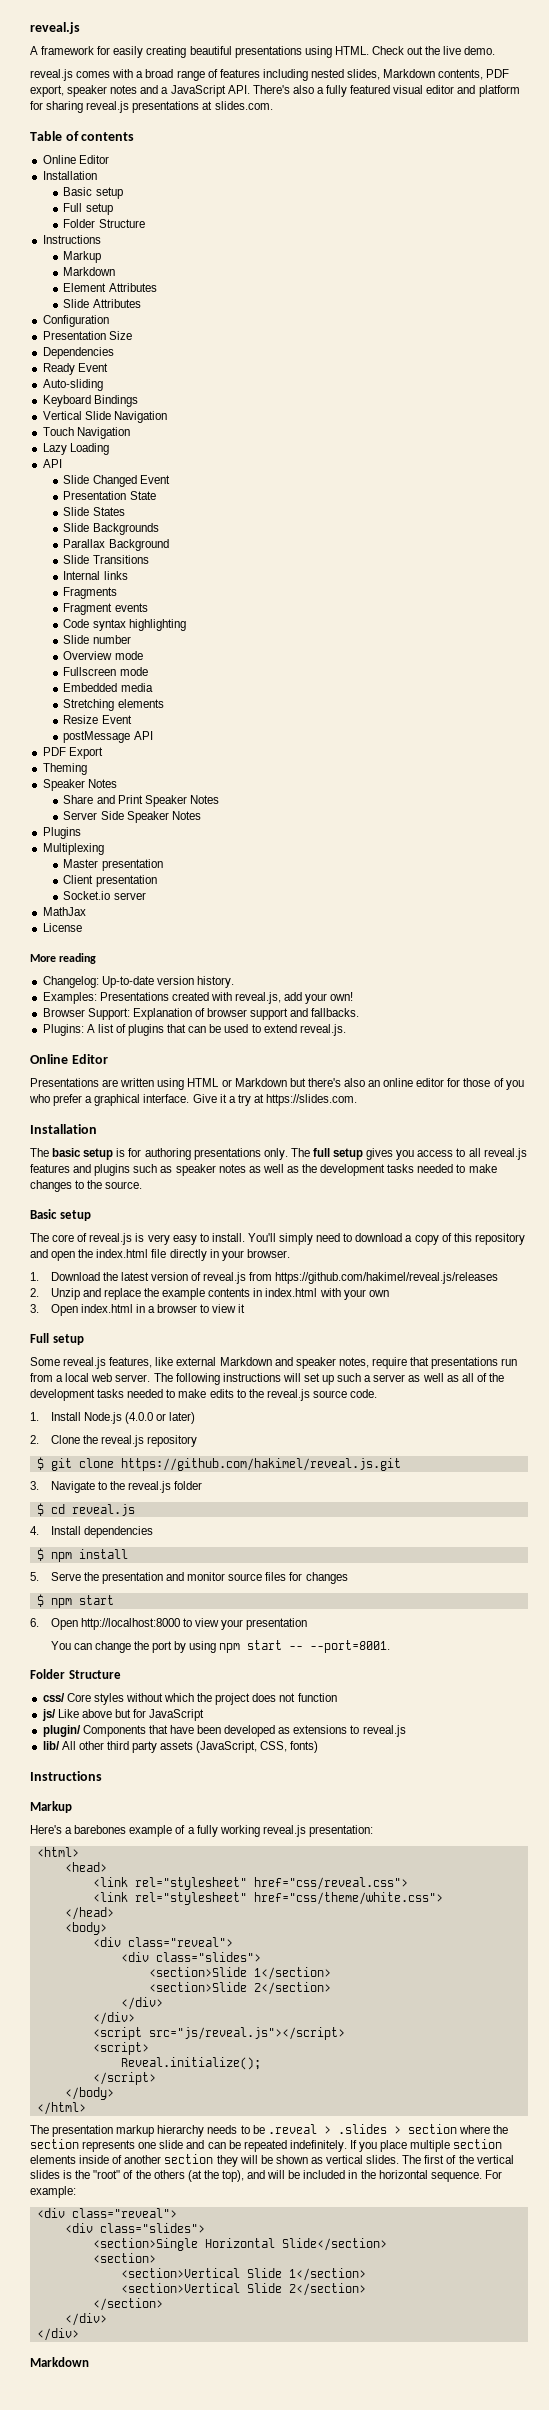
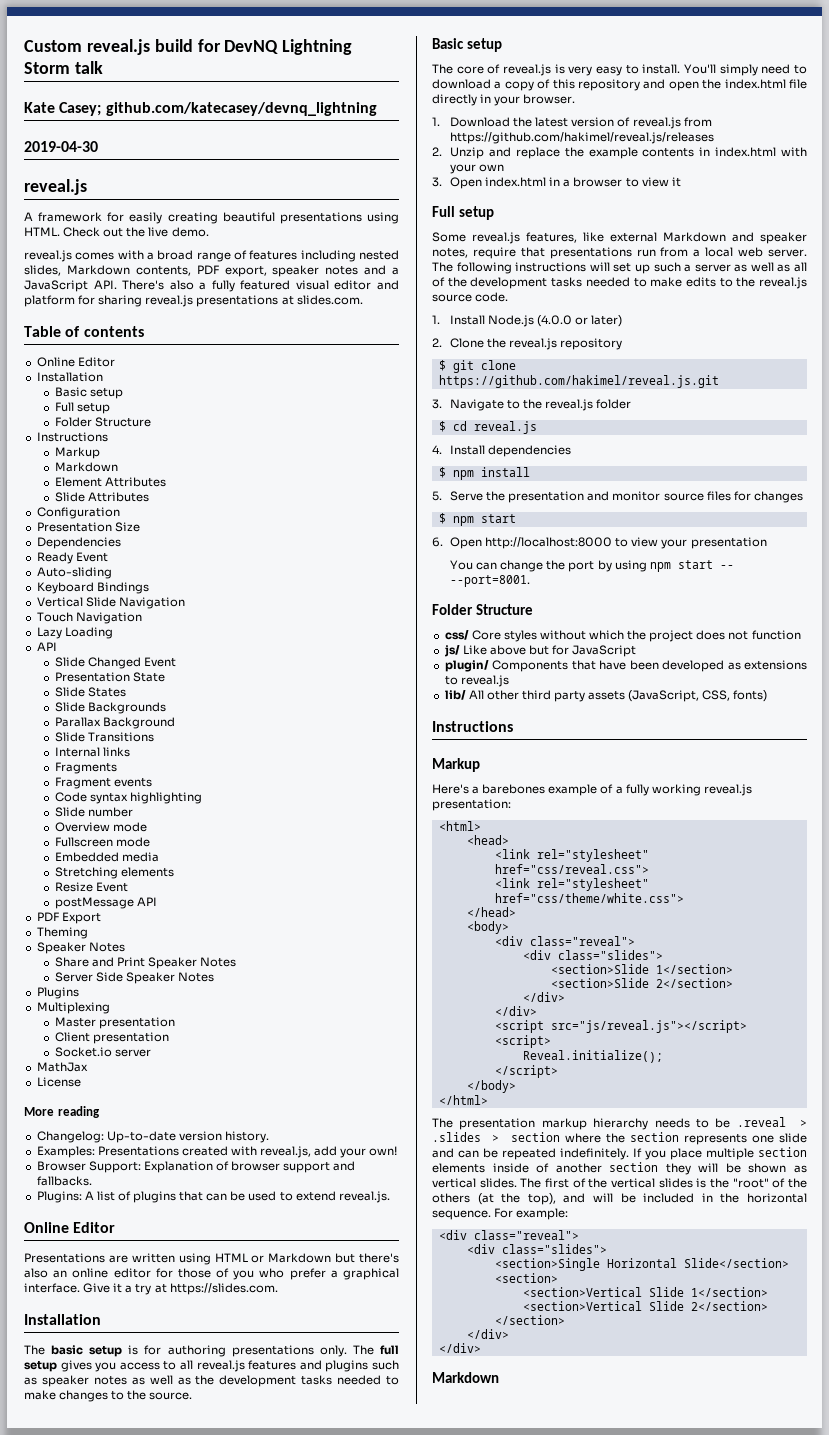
(30, 28) none -> [24,39,353,55] [24,61,103,74] [24,102,377,116] [24,141,98,152] Custom reveal.js build for DevNQ Lightning Storm talk // Kate Casey; github.com/katecasey/devnq_lightning // 2019-04-30 //

